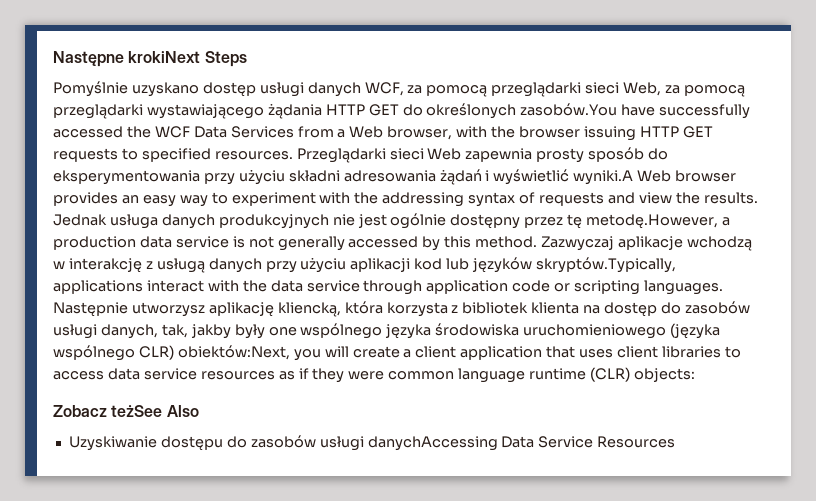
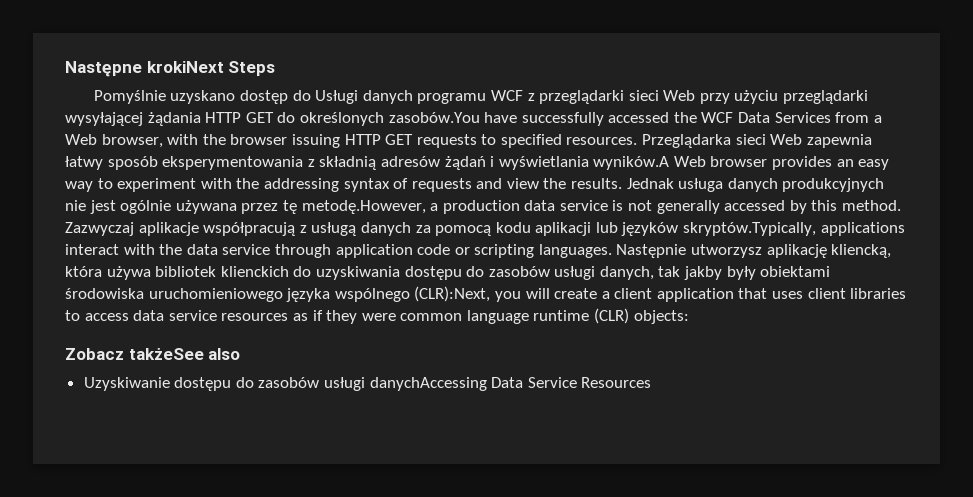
[259,82,745,97] [53,104,264,119] usługi danych WCF, za pomocą przeglądarki sieci Web, za pomocą przeglądarki wystawiającego -> [292,90,869,104] [65,112,143,126] do Usługi danych programu WCF z przeglądarki sieci Web przy użyciu przeglądarki wysyłającej
[296,148,386,163] Przeglądarki -> [642,134,732,148] Przeglądarka
[536,147,669,163] [53,169,634,185] prosty sposób do eksperymentowania przy użyciu składni adresowania żądań i wyświetlić wyniki.A -> [65,156,670,170] łatwy sposób eksperymentowania z składnią adresów żądań i wyświetlania wyników.A
[450,214,521,229] dostępny -> [175,200,237,214] używana
[686,236,752,251] [53,257,443,273] wchodzą w interakcję z usługą danych przy użyciu aplikacji kod -> [203,222,592,236] współpracują z usługą danych za pomocą kodu aplikacji
[386,302,658,317] korzysta z bibliotek klienta na dostęp -> [106,266,462,280] używa bibliotek klienckich do uzyskiwania dostępu
[161,324,188,338] tak, -> [658,266,681,277] tak
[268,323,721,339] [53,345,290,361] one wspólnego języka środowiska uruchomieniowego (języka wspólnego CLR) obiektów:Next, -> [760,266,831,277] [65,286,491,302] obiektami środowiska uruchomieniowego języka wspólnego (CLR):Next,
[111,405,199,417] teżSee Also -> [128,348,241,360] takżeSee also

